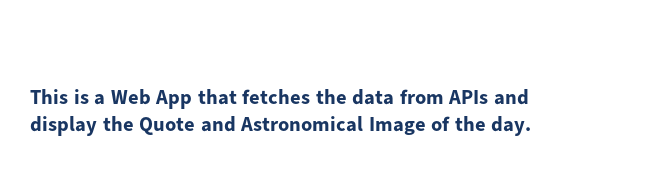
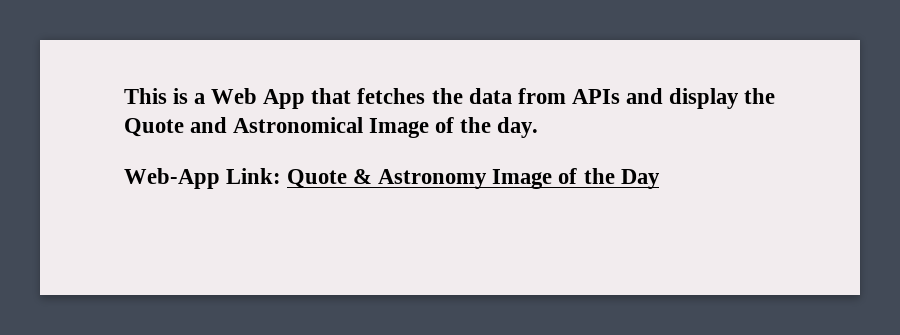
(532, 126) none -> [124,168,660,189] // Web-App Link: Quote & Astronomy Image of the Day

